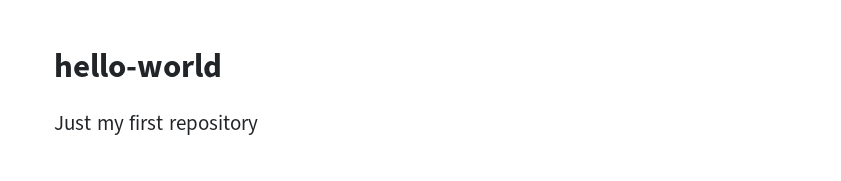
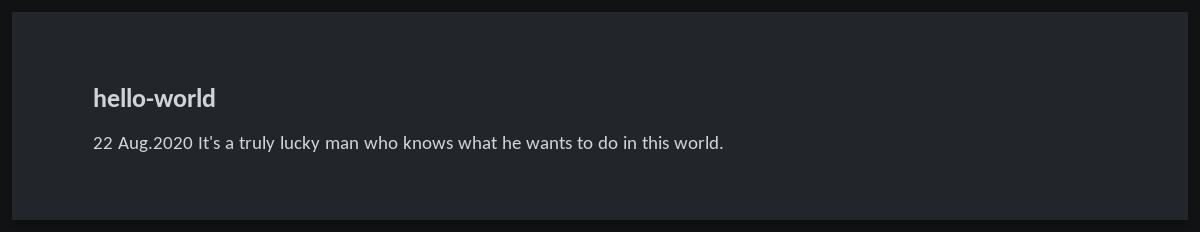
[54,114,259,135] Just my first repository -> [93,136,724,152] 22 Aug.2020 It's a truly lucky man who knows what he wants to do in this world.

